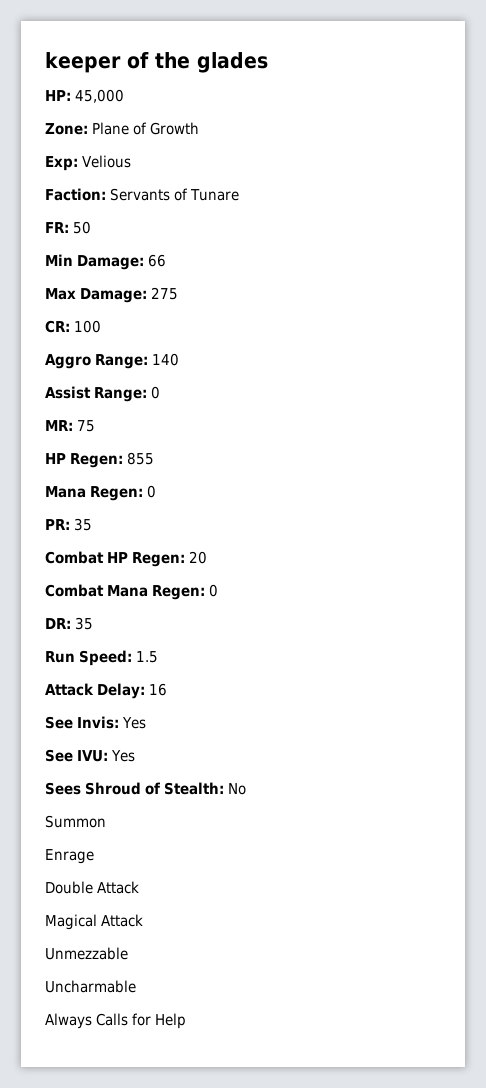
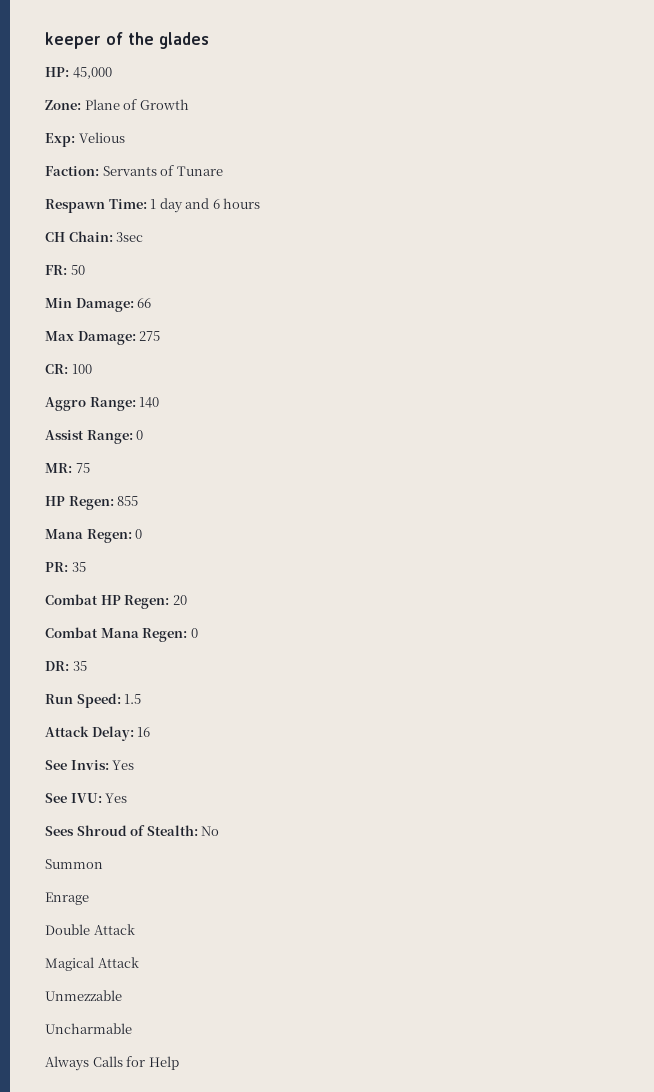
(240, 195) none -> [45,198,261,213] [45,231,144,242] // Respawn Time: 1 day and 6 hours // CH Chain: 3sec

